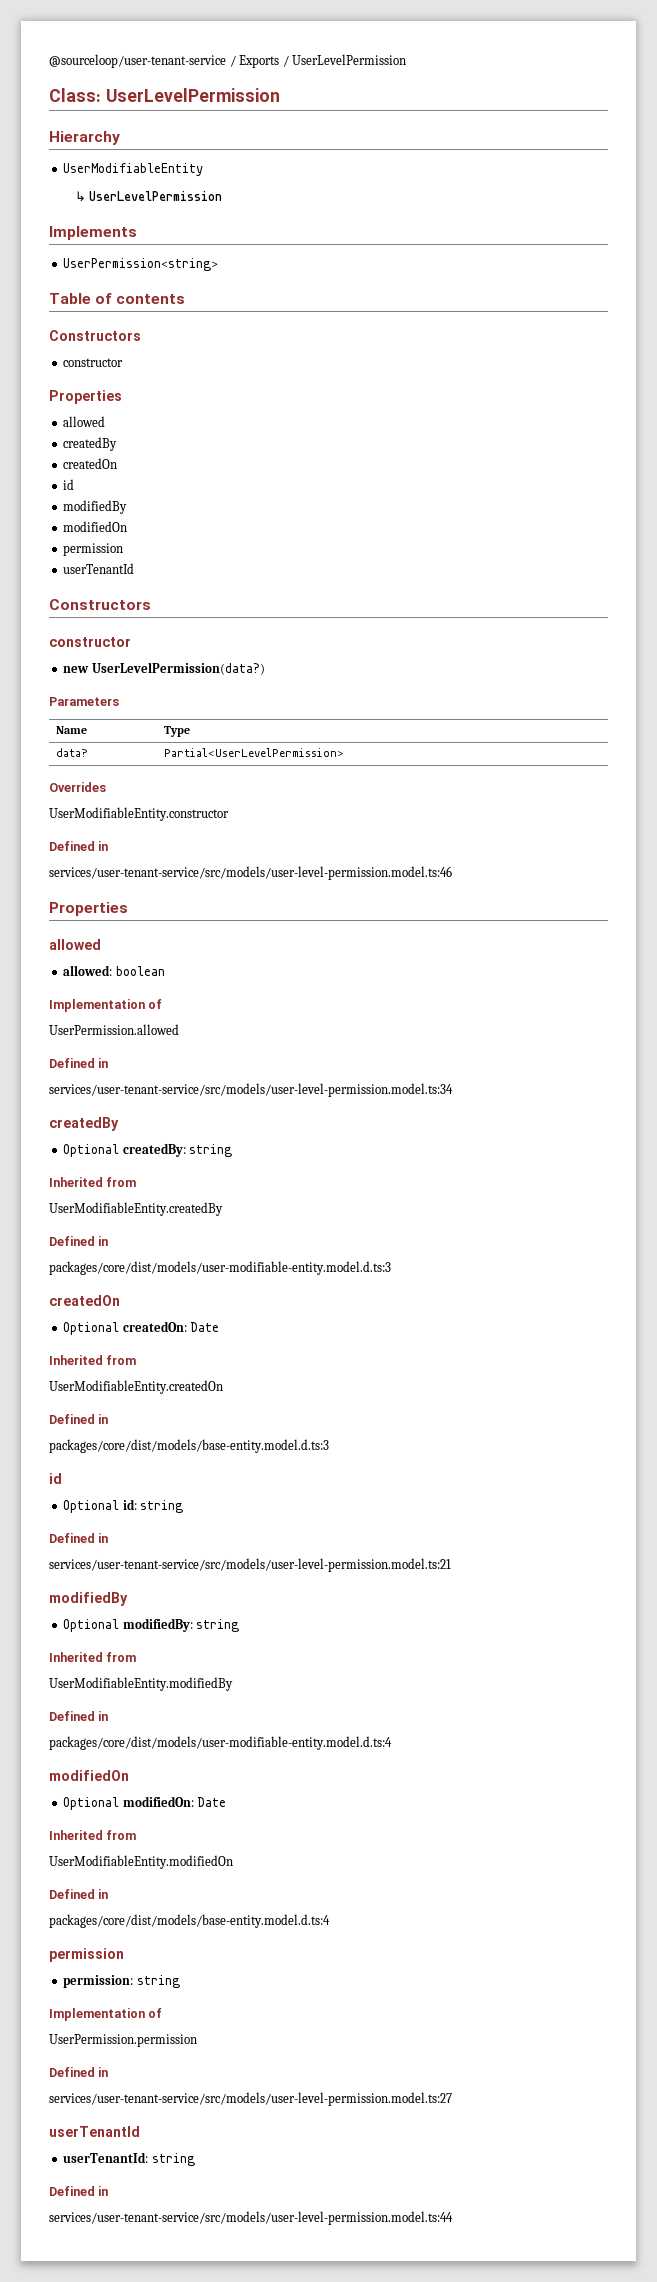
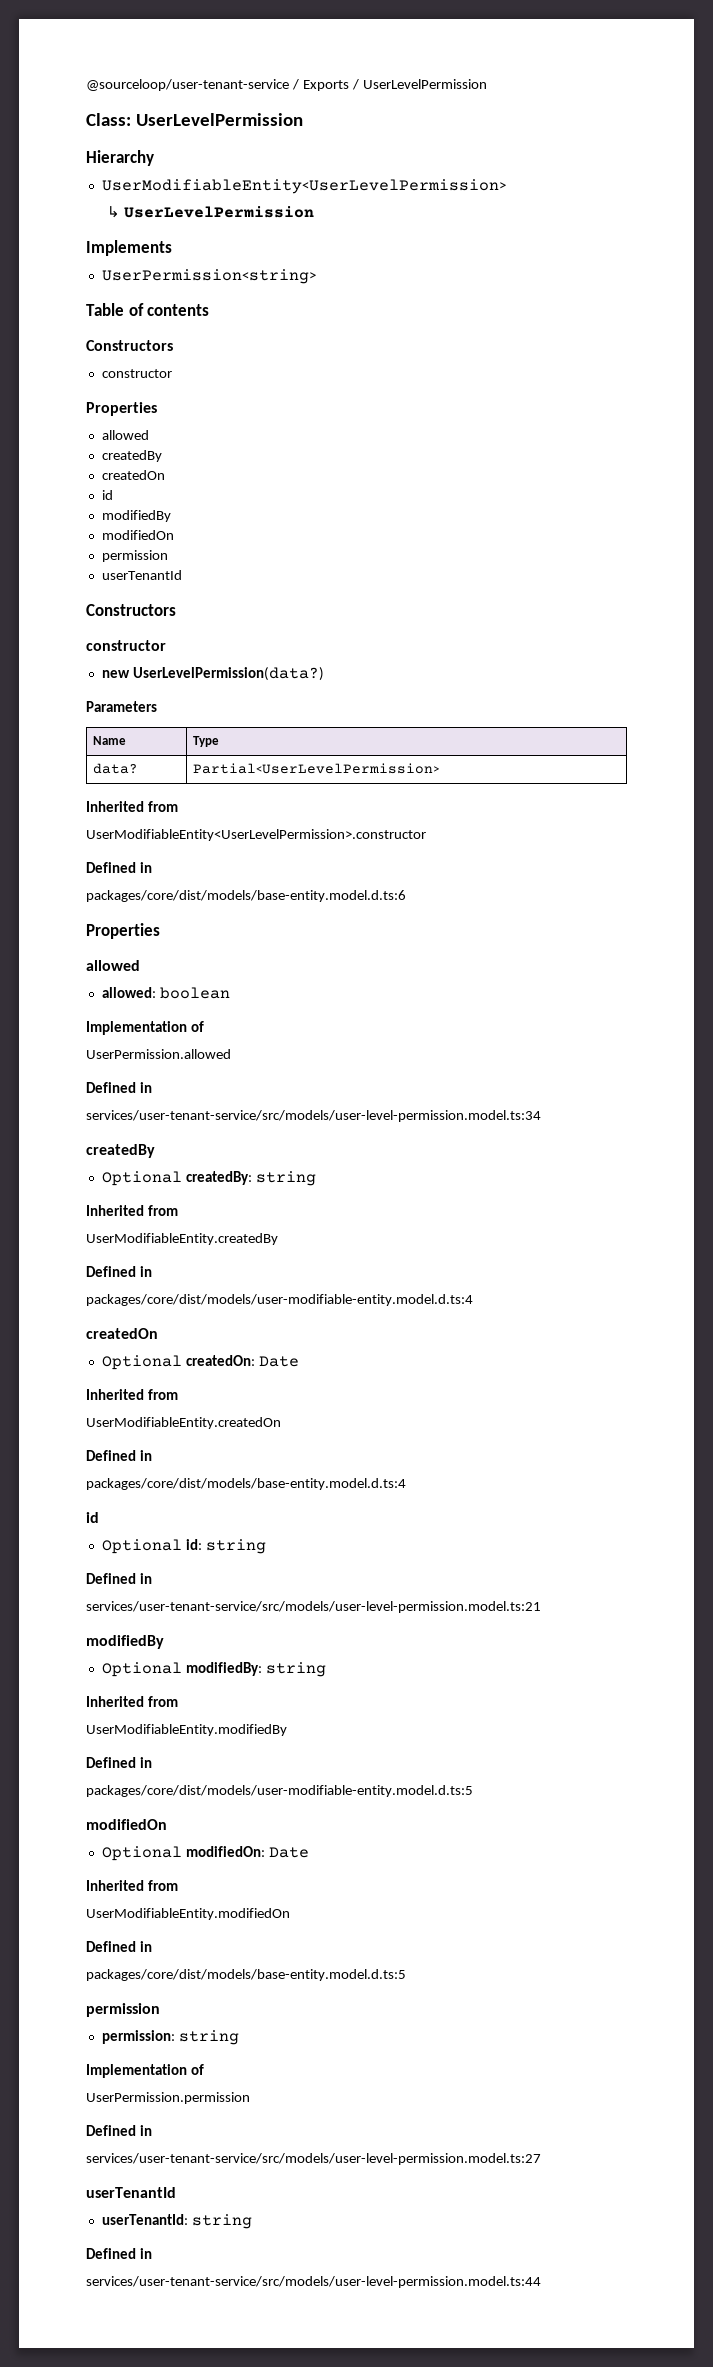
[63,163,204,176] UserModifiableEntity -> [101,179,506,194] UserModifiableEntity<UserLevelPermission>
[49,782,106,792] [49,807,229,821] [49,841,109,851] [49,866,452,880] Overrides // UserModifiableEntity.constructor // Defined in // services/user-tenant-service/src/models/user-level-permission.model.ts:46 -> [86,801,178,812] [86,829,426,841] [86,862,152,873] [86,890,406,902] Inherited from // UserModifiableEntity<UserLevelPermission>.constructor // Defined in // packages/core/dist/models/base-entity.model.d.ts:6
[49,1261,391,1275] packages/core/dist/models/user-modifiable-entity.model.d.ts:3 -> [86,1294,473,1306] packages/core/dist/models/user-modifiable-entity.model.d.ts:4
[49,1439,329,1453] packages/core/dist/models/base-entity.model.d.ts:3 -> [86,1478,406,1490] packages/core/dist/models/base-entity.model.d.ts:4
[49,1736,392,1750] packages/core/dist/models/user-modifiable-entity.model.d.ts:4 -> [86,1785,473,1797] packages/core/dist/models/user-modifiable-entity.model.d.ts:5
[49,1914,330,1928] packages/core/dist/models/base-entity.model.d.ts:4 -> [86,1969,406,1981] packages/core/dist/models/base-entity.model.d.ts:5

